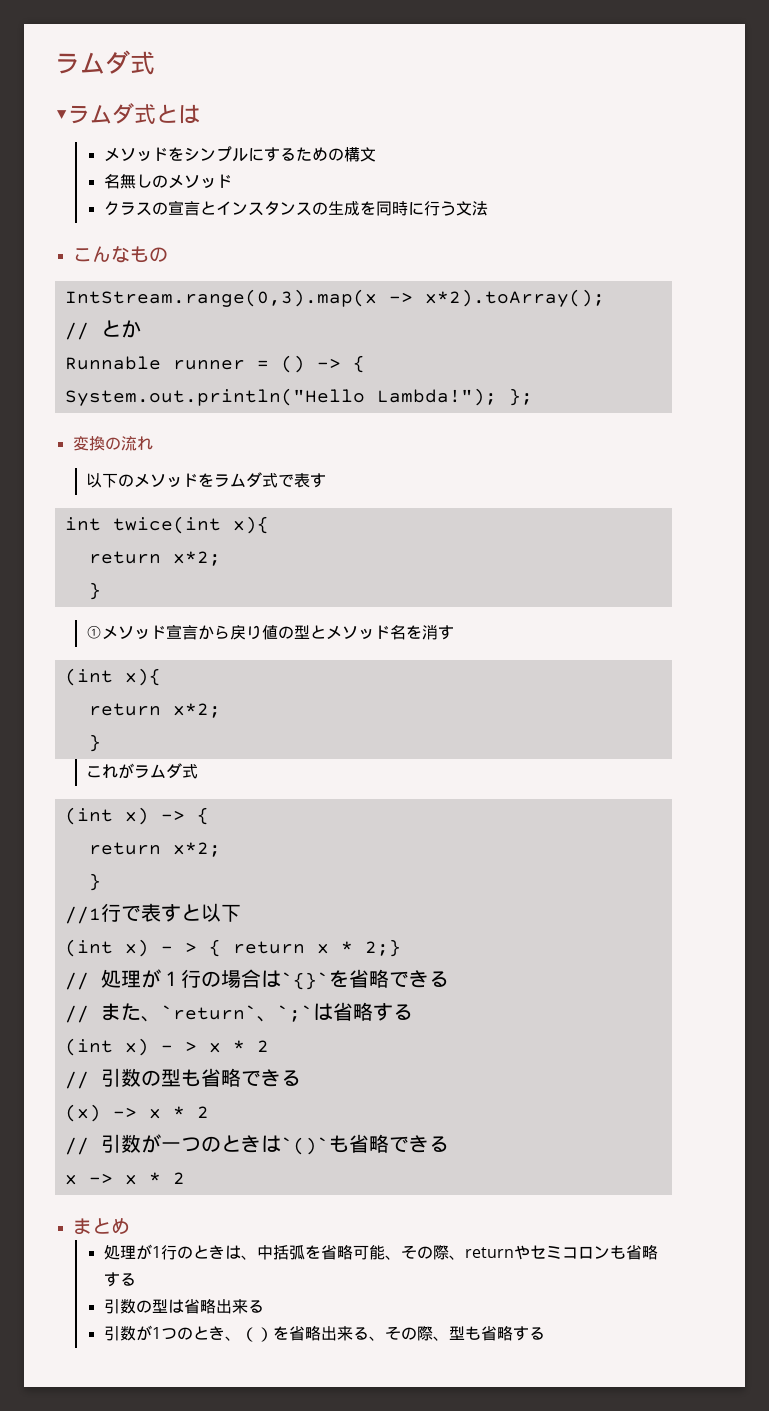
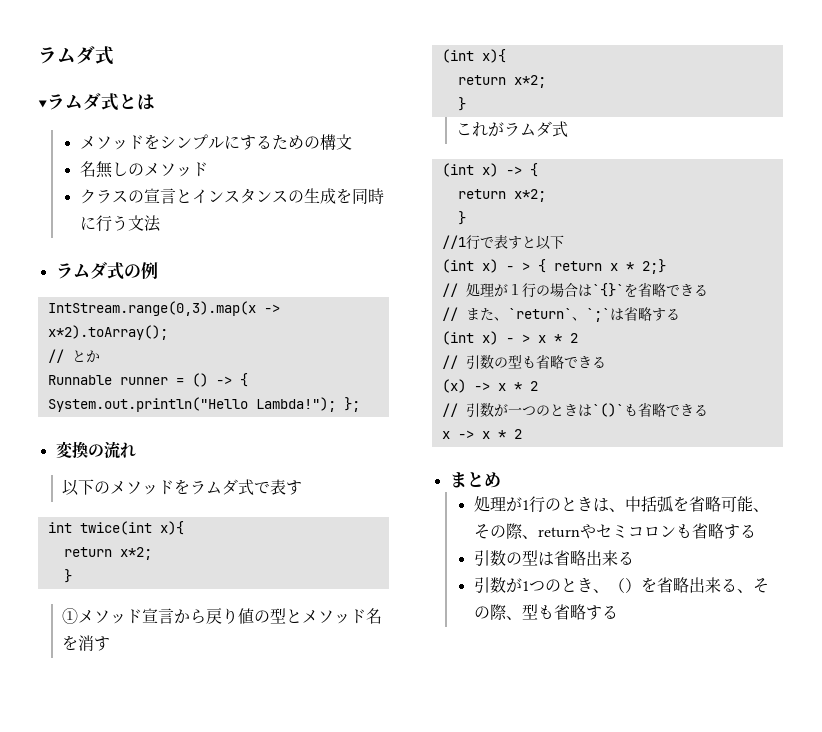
[72,246,168,263] こんなもの -> [55,262,158,280] ラムダ式の例

